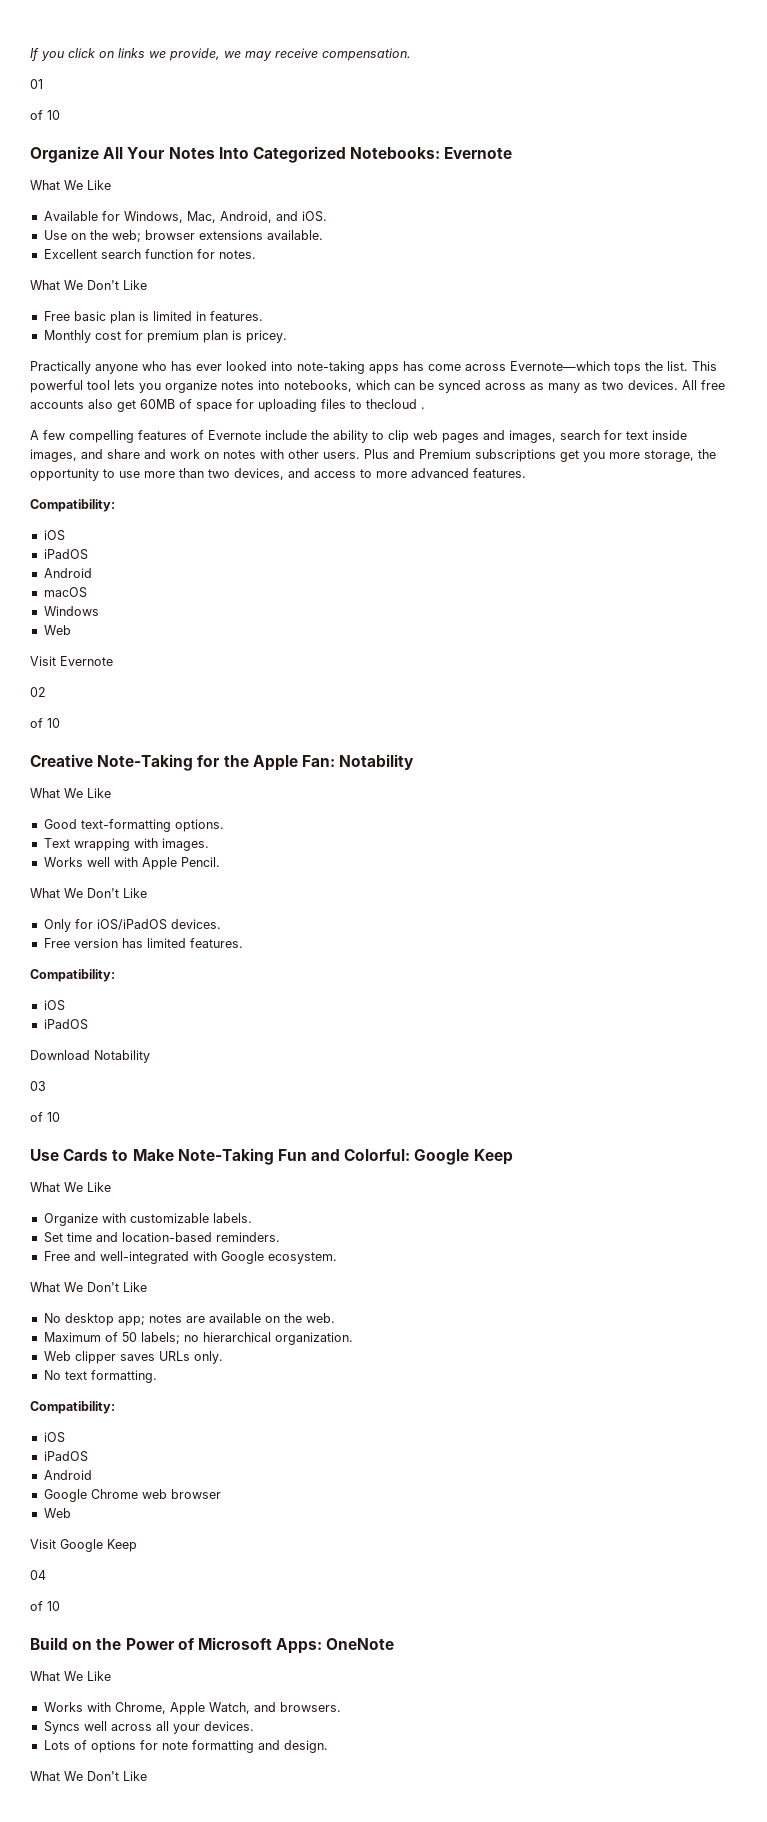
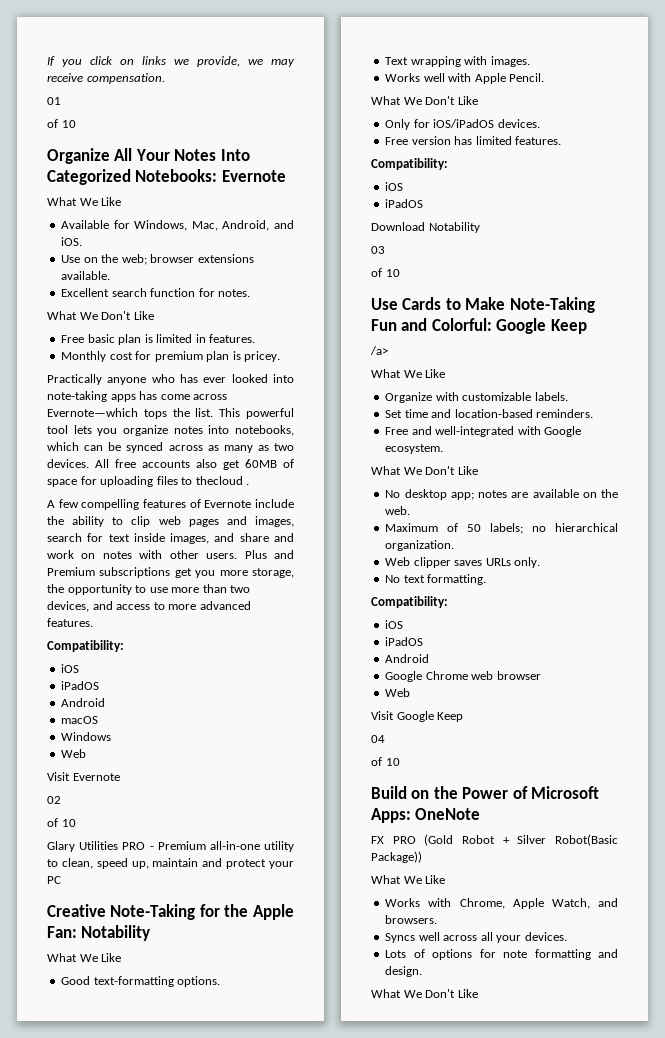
(60, 723) none -> [47,841,294,852] [47,858,294,869] [47,876,61,884] // Glary Utilities PRO - Premium all-in-one utility to clean, speed up, maintain and protect your PC
(513, 1157) none -> [370,346,388,355] // /a>
(395, 1644) none -> [371,834,618,846] [371,851,422,863] // FX PRO (Gold Robot + Silver Robot(Basic Package))

